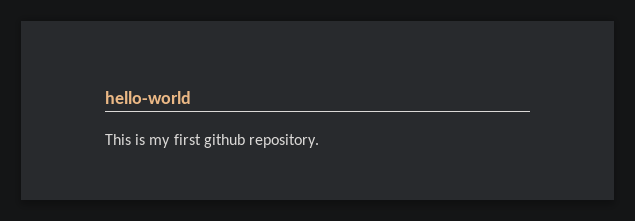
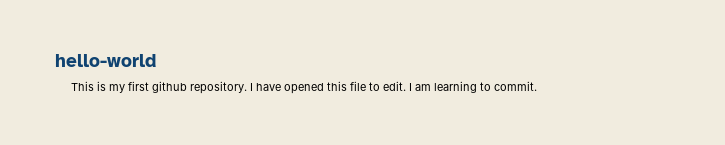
(319, 141) none -> [249,81,537,94] I have opened this file to edit. I am learning to commit.

